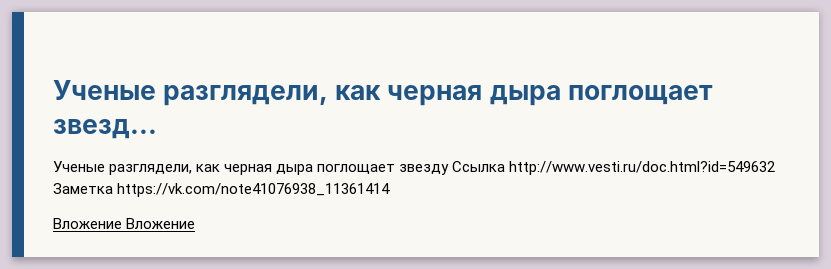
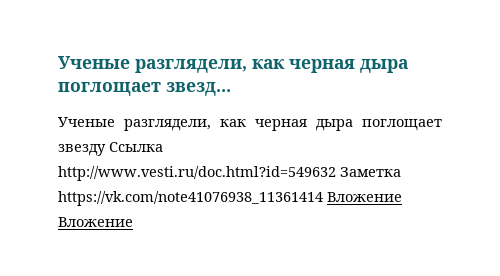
(391, 190) // -> (323, 198) none

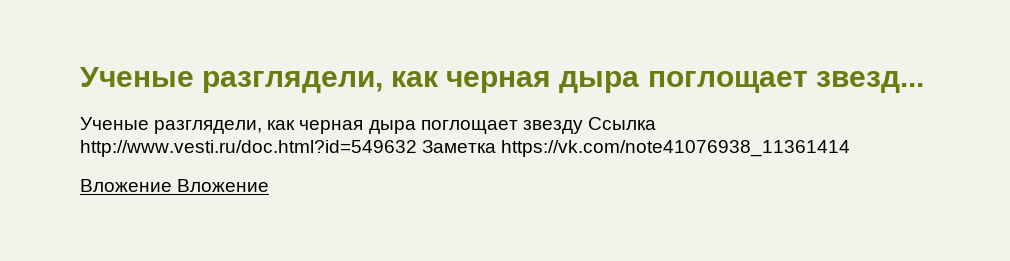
(323, 198) none -> (851, 148) //

